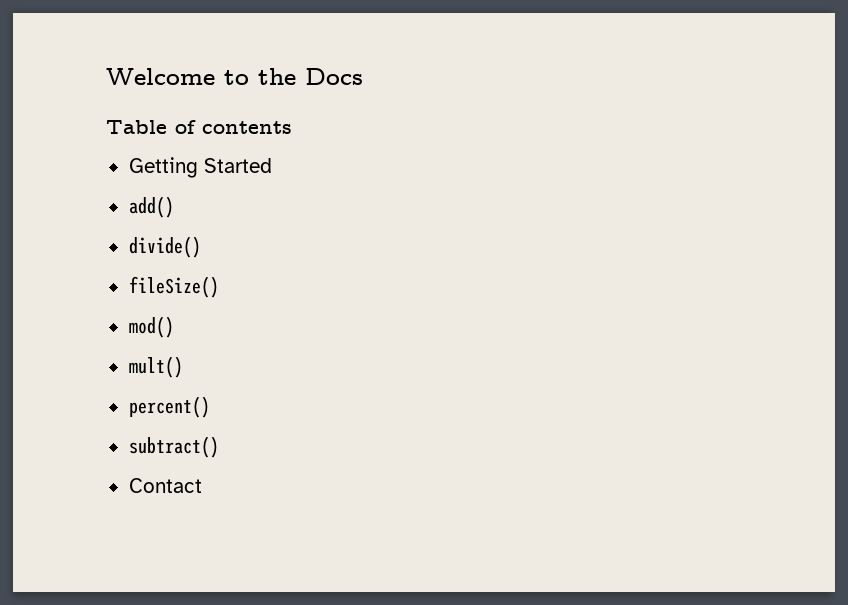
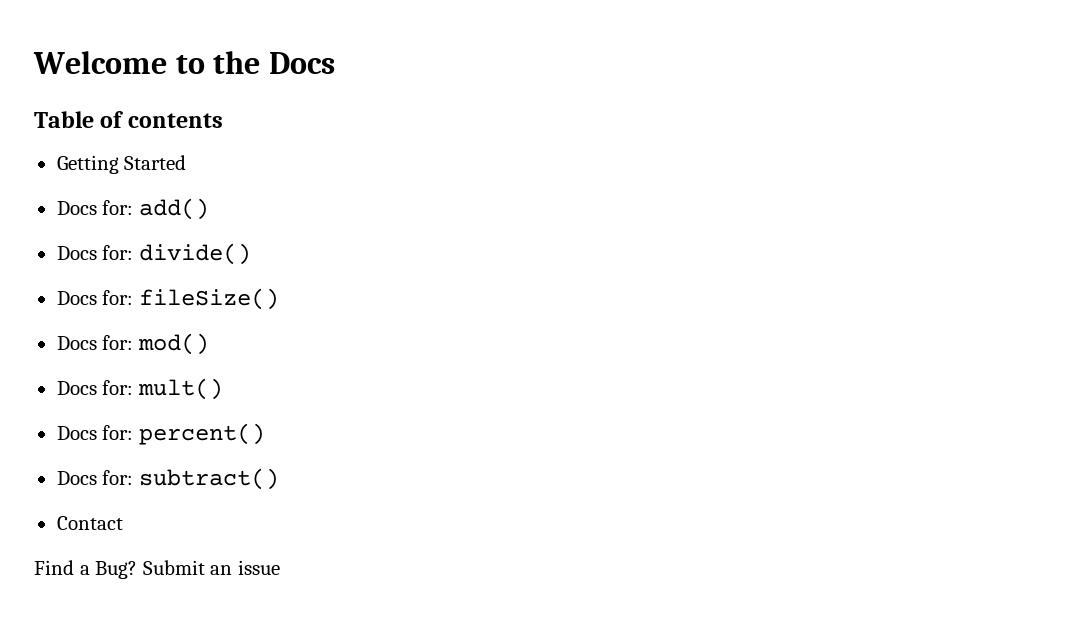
(272, 165) none -> [56,200,134,215] Docs for:
(174, 207) none -> [56,245,134,260] Docs for:
(201, 247) none -> [56,290,134,305] Docs for:
(219, 287) none -> [56,335,134,350] Docs for:
(174, 327) none -> [56,380,134,395] Docs for:
(183, 367) none -> [56,425,134,440] Docs for:
(210, 407) none -> [56,470,134,485] Docs for:
(202, 485) none -> [34,560,280,579] // Find a Bug? Submit an issue

